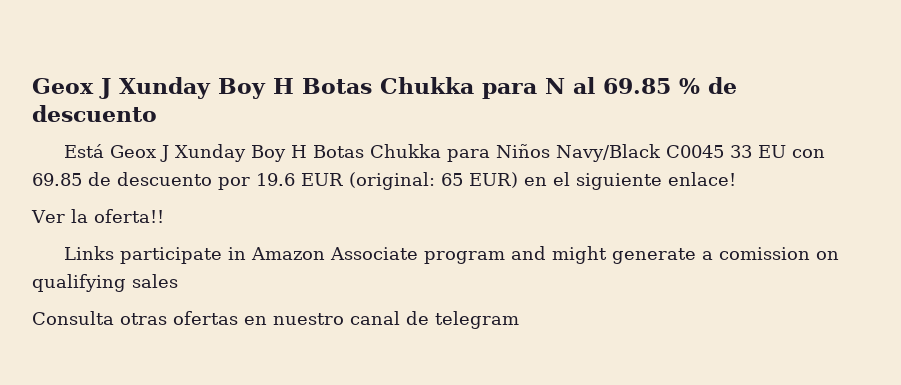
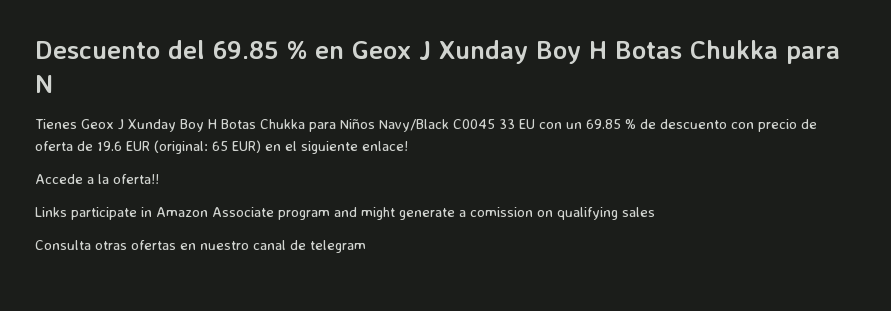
(32, 86) none -> [35,40,344,59] Descuento del 69.85 % en
[573,77,737,94] [32,105,157,122] [64,144,105,158] al 69.85 % de descuento // Está -> [35,119,77,129] // Tienes
[32,172,250,190] 69.85 de descuento por -> [566,119,817,132] [35,141,93,151] un 69.85 % de descuento con precio de oferta de
[31,210,65,223] Ver -> [35,174,94,184] Accede a

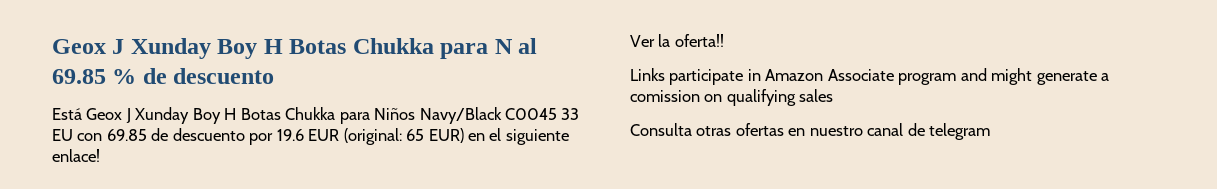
[35,40,344,59] Descuento del 69.85 % en -> (52, 46) none
[35,119,77,129] // Tienes -> [518,38,538,54] [52,68,275,84] [52,108,82,120] al 69.85 % de descuento // Está
[566,119,817,132] [35,141,93,151] un 69.85 % de descuento con precio de oferta de -> [106,128,274,145] 69.85 de descuento por
[35,174,94,184] Accede a -> [630,35,655,47] Ver

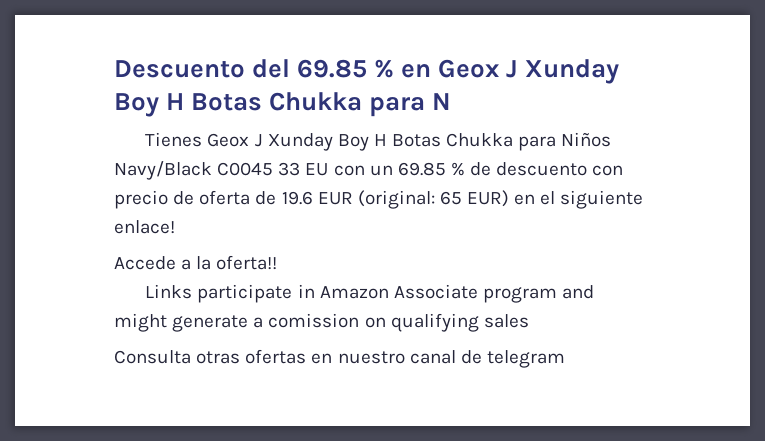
(52, 46) none -> [114,59,432,78] Descuento del 69.85 % en
[518,38,538,54] [52,68,275,84] [52,108,82,120] al 69.85 % de descuento // Está -> [145,132,203,147] // Tienes
[106,128,274,145] 69.85 de descuento por -> [369,162,624,176] [114,190,277,209] un 69.85 % de descuento con precio de oferta de
[630,35,655,47] Ver -> [114,256,192,270] Accede a

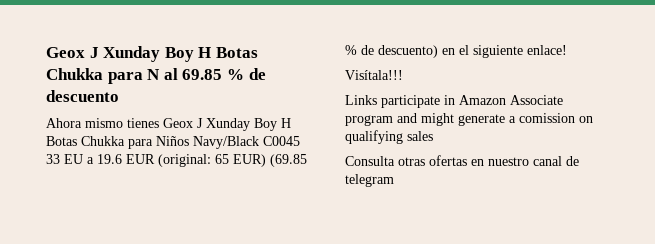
[114,59,432,78] Descuento del 69.85 % en -> (46, 52) none
[145,132,203,147] // Tienes -> [163,68,266,80] [46,90,119,102] [46,118,159,128] al 69.85 % de descuento // Ahora mismo tienes
[333,162,624,176] [114,190,277,209] con un 69.85 % de descuento con precio de oferta de -> [87,157,94,164] a
(510, 198) none -> [270,154,307,167] [345,45,438,58] (69.85 % de descuento)
[114,255,278,270] Accede a la oferta!! -> [345,70,403,80] Visítala!!!

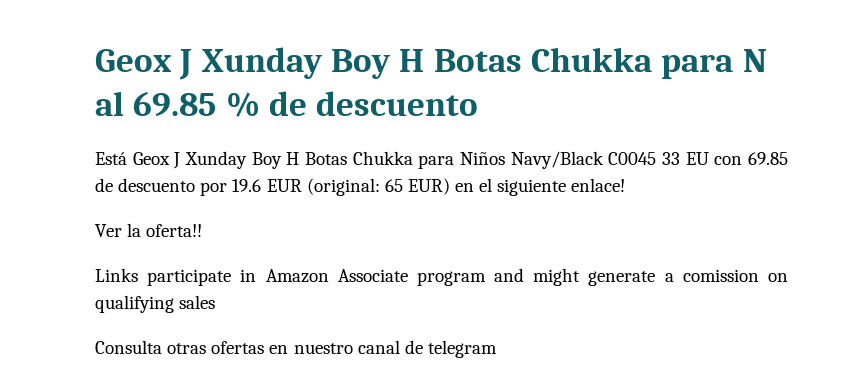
[46,118,159,128] Ahora mismo tienes -> [95,152,127,165] Está
[87,157,94,164] a -> [714,152,788,165] [95,178,228,196] con 69.85 de descuento por
[270,154,307,167] [345,45,438,58] (69.85 % de descuento) -> (450, 186) none
[345,70,403,80] Visítala!!! -> [95,223,203,237] Ver la oferta!!

